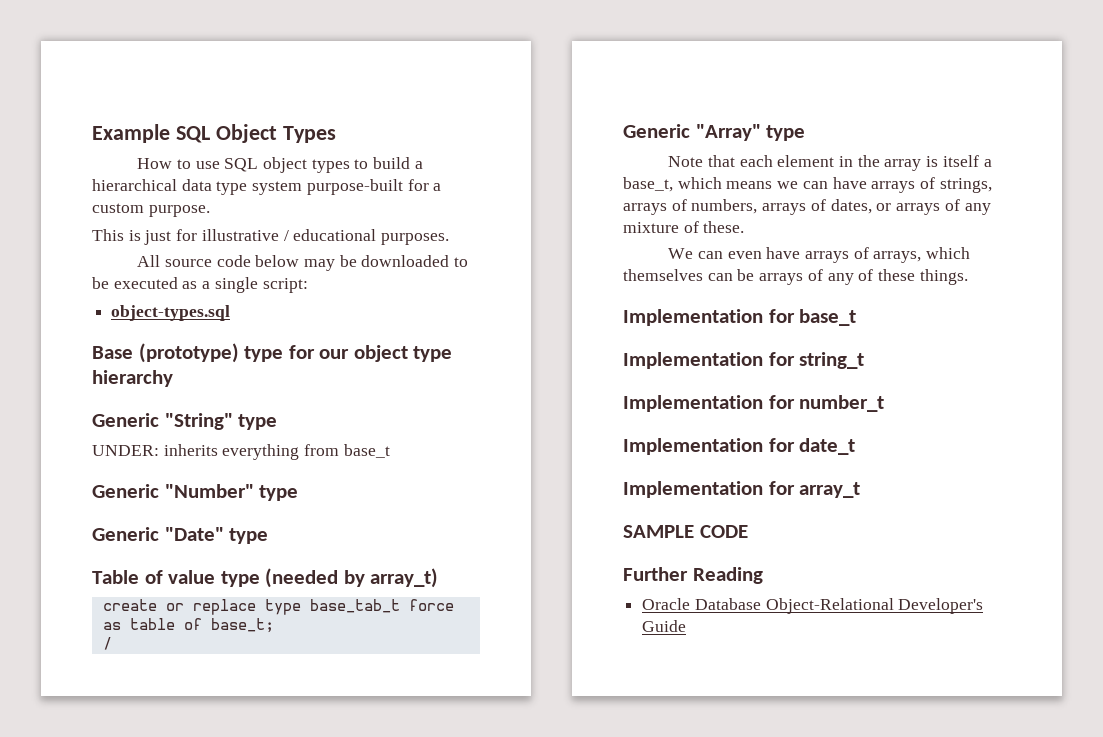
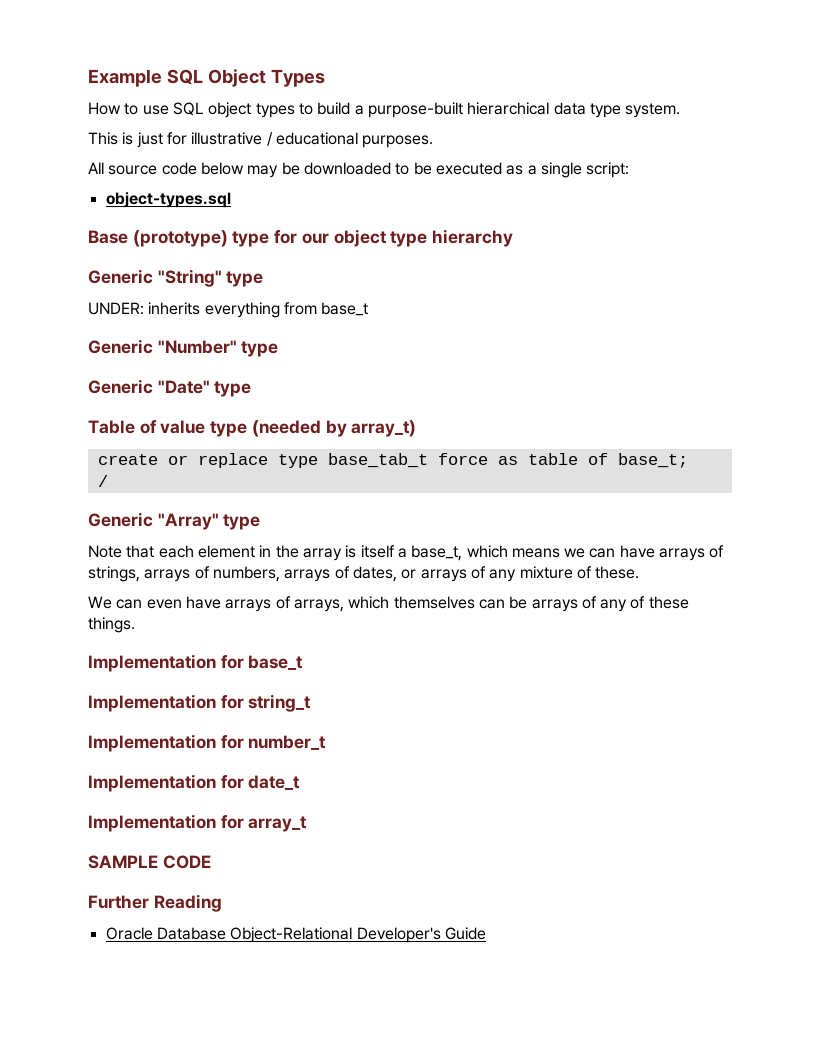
(423, 165) none -> [367,102,463,118] purpose-built
[252,179,442,195] [92,203,210,217] system purpose-built for a custom purpose. -> [625,103,681,118] system.

